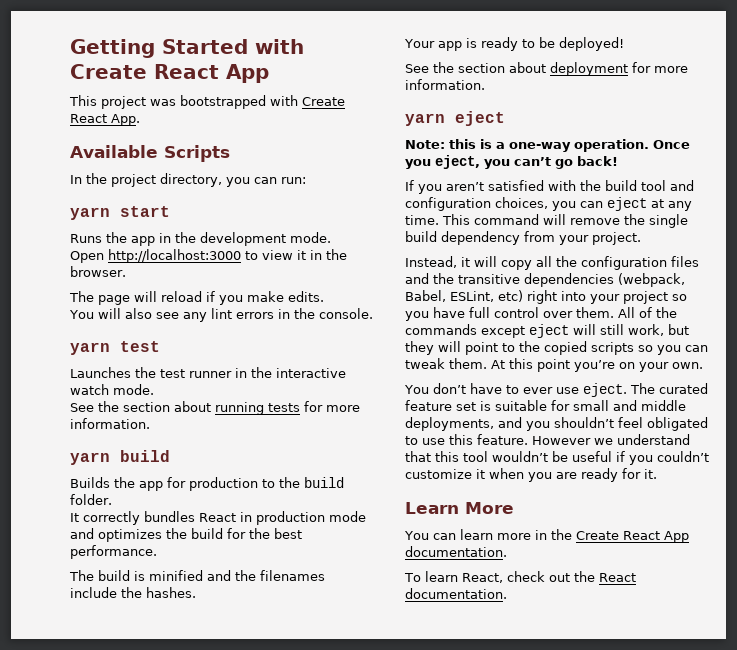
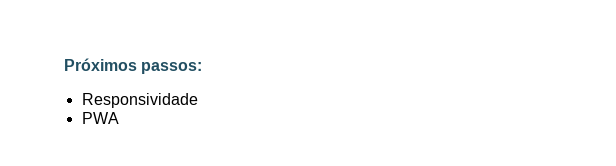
[70,39,304,58] [70,64,269,83] [69,95,345,109] [70,114,140,126] [70,145,230,162] [70,173,306,187] [70,206,170,220] [70,232,331,246] [70,249,347,263] [70,266,126,277] [69,291,324,305] [69,308,373,322] [70,341,160,355] [70,367,346,378] [70,384,154,395] [70,401,360,415] [70,418,150,429] [70,450,170,465] [70,477,344,491] [70,494,112,505] [70,511,366,525] [70,528,302,542] [70,545,157,559] [69,570,325,581] [70,587,196,598] [404,37,624,51] [405,62,688,76] [405,79,485,90] [405,111,505,126] [405,139,690,152] [405,155,618,169] [405,180,694,194] [405,197,692,211] [405,214,688,228] [405,231,641,245] [405,256,699,270] [405,273,685,287] [405,290,687,304] [405,307,677,321] [405,324,689,338] [405,341,708,355] [405,358,703,372] [404,383,708,397] [405,400,686,411] [405,417,708,431] [405,434,690,445] [405,451,709,465] [405,468,657,482] [405,502,514,514] [404,529,689,543] [405,546,507,557] [404,571,636,583] [405,588,507,599] Getting Started with Create React App // This project was bootstrapped with Create React App. // Available Scripts // In the project directory, you can run: // yarn start // Runs the app in the development mode. // Open http://localhost:3000 to view it in the browser. // The page will reload if you make edits. // You will also see any lint errors in the console. // yarn test // Launches the test runner in the interactive watch mode. // See the section about running tests for more information. // yarn build // Builds the app for production to the build folder. // It correctly bundles React in production mode and optimizes the build for the best performance. // The build is minified and the filenames include the hashes. // Your app is ready to be deployed! // See the section about deployment for more information. // yarn eject // Note: this is a one-way operation. Once you eject, you can’t go back! // If you aren’t satisfied with the build tool and configuration choices, you can eject at any time. This command will remove the single build dependency from your project. // Instead, it will copy all the configuration files and the transitive dependencies (webpack, Babel, ESLint, etc) right into your project so you have full control over them. All of the commands except eject will still work, but they will point to the copied scripts so you can tweak them. At this point you’re on your own. // You don’t have to ever use eject. The curated feature set is suitable for small and middle deployments, and you shouldn’t feel obligated to use this feature. However we understand that this tool wouldn’t be useful if you couldn’t customize it when you are ready for it. // Learn More // You can learn more in the Create React App documentation. // To learn React, check out the React documentation. -> [64,58,203,74] [81,93,198,108] [81,112,119,124] Próximos passos: // Responsividade // PWA

